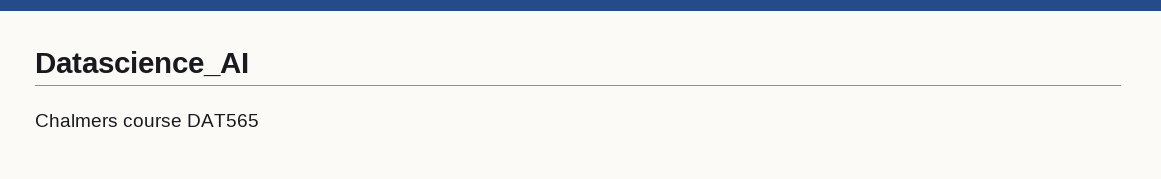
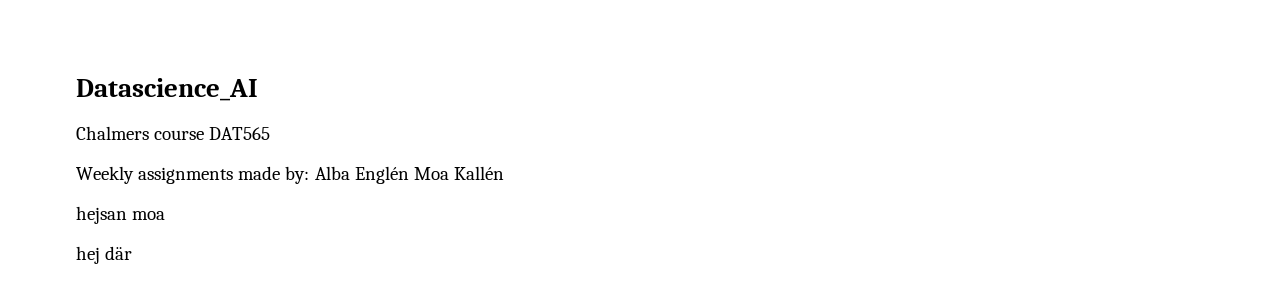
(260, 120) none -> [76,166,504,184] [76,206,166,224] [76,246,133,264] // Weekly assignments made by: Alba Englén Moa Kallén // hejsan moa // hej där

